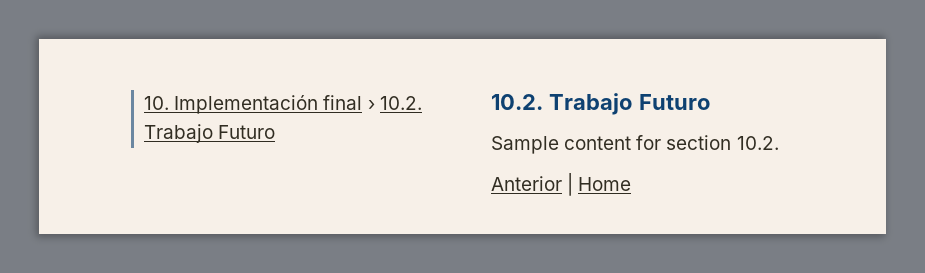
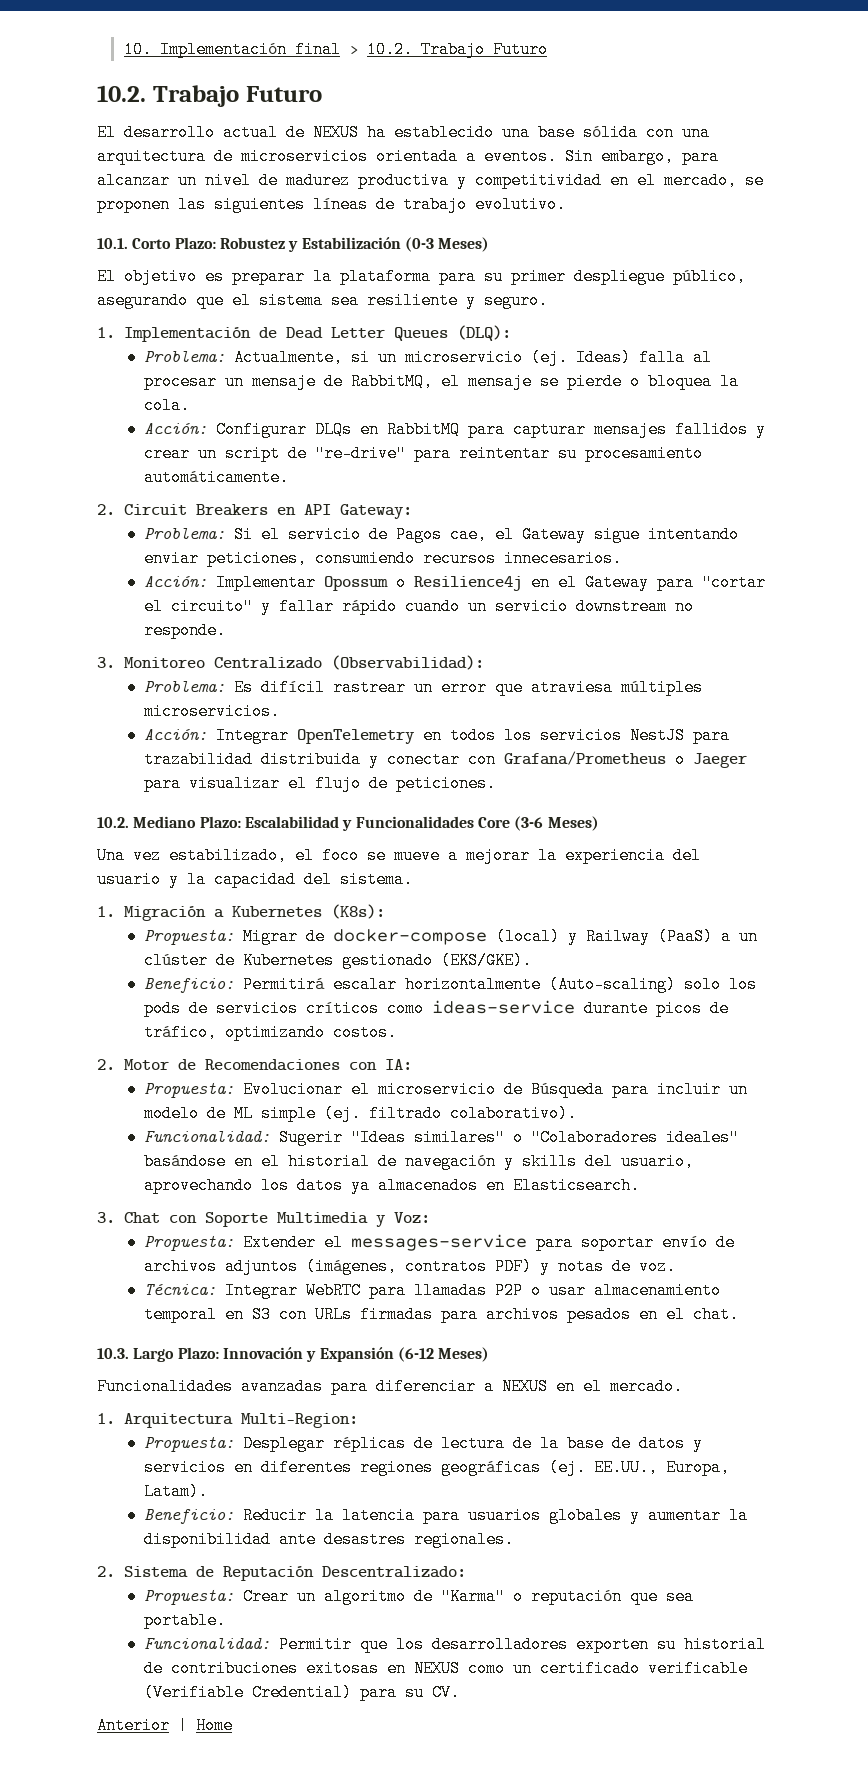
[491,135,779,154] Sample content for section 10.2. -> [97,124,710,141] [97,148,719,165] [97,172,764,189] [97,196,566,213] [97,237,490,252] [97,268,746,285] [97,292,548,309] [97,325,511,342] [143,349,712,366] [143,373,739,390] [143,397,190,414] [143,421,766,438] [143,445,703,462] [143,469,289,486] [97,504,412,519] [143,526,739,543] [143,550,622,567] [143,574,766,591] [143,598,694,615] [143,622,226,639] [97,655,484,670] [143,679,703,696] [143,703,280,720] [143,727,730,744] [143,751,747,768] [143,775,496,792] [97,816,599,831] [97,847,701,864] [97,871,413,888] [97,904,385,921] [143,928,758,945] [143,952,532,969] [143,976,757,993] [143,1000,729,1017] [143,1024,397,1041] [97,1059,412,1071] [143,1081,748,1098] [143,1105,577,1122] [143,1129,739,1146] [143,1153,694,1170] [143,1177,640,1194] [97,1212,430,1227] [143,1234,735,1251] [143,1258,676,1275] [143,1282,721,1299] [143,1306,739,1323] [97,1347,490,1362] [97,1378,683,1395] [97,1413,358,1428] [143,1435,703,1452] [143,1459,730,1476] [143,1483,208,1500] [143,1507,748,1524] [143,1531,514,1548] [97,1566,466,1581] [143,1588,694,1605] [143,1612,226,1629] [143,1636,766,1653] [143,1660,748,1677] [143,1684,460,1701] El desarrollo actual de NEXUS ha establecido una base sólida con una arquitectura de microservicios orientada a eventos. Sin embargo, para alcanzar un nivel de madurez productiva y competitividad en el mercado, se proponen las siguientes líneas de trabajo evolutivo. // 10.1. Corto Plazo: Robustez y Estabilización (0-3 Meses) // El objetivo es preparar la plataforma para su primer despliegue público, asegurando que el sistema sea resiliente y seguro. // 1. Implementación de Dead Letter Queues (DLQ): // Problema: Actualmente, si un microservicio (ej. Ideas) falla al procesar un mensaje de RabbitMQ, el mensaje se pierde o bloquea la cola. // Acción: Configurar DLQs en RabbitMQ para capturar mensajes fallidos y crear un script de "re-drive" para reintentar su procesamiento automáticamente. // 2. Circuit Breakers en API Gateway: // Problema: Si el servicio de Pagos cae, el Gateway sigue intentando enviar peticiones, consumiendo recursos innecesarios. // Acción: Implementar Opossum o Resilience4j en el Gateway para "cortar el circuito" y fallar rápido cuando un servicio downstream no responde. // 3. Monitoreo Centralizado (Observabilidad): // Problema: Es difícil rastrear un error que atraviesa múltiples microservicios. // Acción: Integrar OpenTelemetry en todos los servicios NestJS para trazabilidad distribuida y conectar con Grafana/Prometheus o Jaeger para visualizar el flujo de peticiones. // 10.2. Mediano Plazo: Escalabilidad y Funcionalidades Core (3-6 Meses) // Una vez estabilizado, el foco se mueve a mejorar la experiencia del usuario y la capacidad del sistema. // 1. Migración a Kubernetes (K8s): // Propuesta: Migrar de docker-compose (local) y Railway (PaaS) a un clúster de Kubernetes gestionado (EKS/GKE). // Beneficio: Permitirá escalar horizontalmente (Auto-scaling) solo los pods de servicios críticos como ideas-service durante picos de tráfico, optimizando costos. // 2. Motor de Recomendaciones con IA: // Propuesta: Evolucionar el microservicio de Búsqueda para incluir un modelo de ML simple (ej. filtrado colaborativo). // Funcionalidad: Sugerir "Ideas similares" o "Colaboradores ideales" basándose en el historial de navegación y skills del usuario, aprovechando los datos ya almacenados en Elasticsearch. // 3. Chat con Soporte Multimedia y Voz: // Propuesta: Extender el messages-service para soportar envío de archivos adjuntos (imágenes, contratos PDF) y notas de voz. // Técnica: Integrar WebRTC para llamadas P2P o usar almacenamiento temporal en S3 con URLs firmadas para archivos pesados en el chat. // 10.3. Largo Plazo: Innovación y Expansión (6-12 Meses) // Funcionalidades avanzadas para diferenciar a NEXUS en el mercado. // 1. Arquitectura Multi-Region: // Propuesta: Desplegar réplicas de lectura de la base de datos y servicios en diferentes regiones geográficas (ej. EE.UU., Europa, Latam). // Beneficio: Reducir la latencia para usuarios globales y aumentar la disponibilidad ante desastres regionales. // 2. Sistema de Reputación Descentralizado: // Propuesta: Crear un algoritmo de "Karma" o reputación que sea portable. // Funcionalidad: Permitir que los desarrolladores exporten su historial de contribuciones exitosas en NEXUS como un certificado verificable (Verifiable Credential) para su CV.

